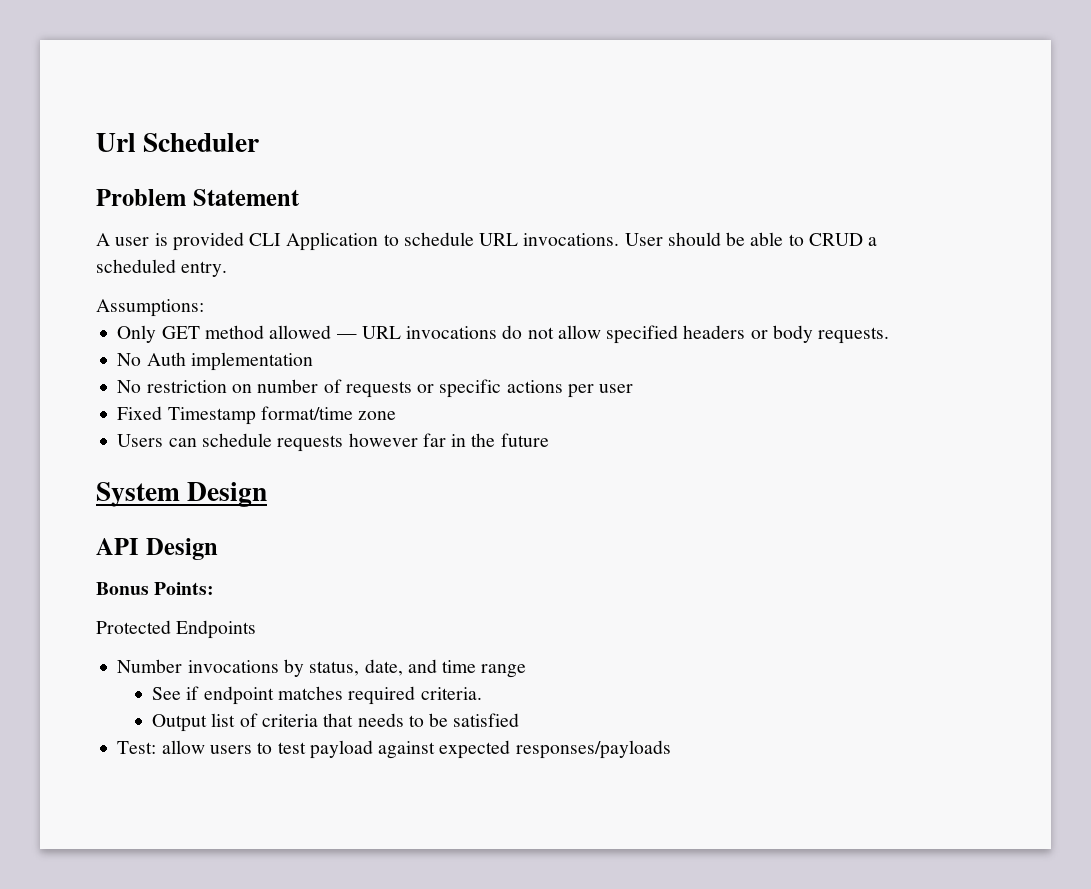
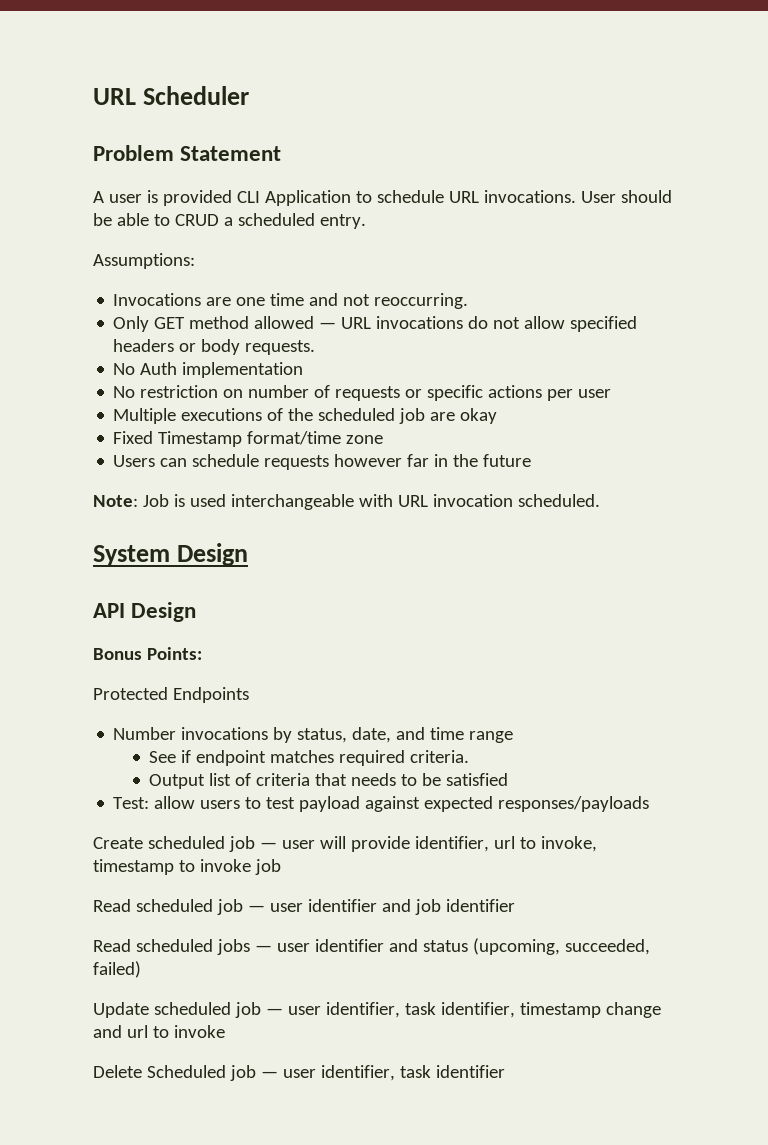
[96,133,136,152] Url -> [93,88,136,105] URL
(204, 308) none -> [113,293,469,309] // Invocations are one time and not reoccurring.
(634, 388) none -> [113,408,498,424] // Multiple executions of the scheduled job are okay
(549, 440) none -> [93,494,600,510] // Note: Job is used interchangeable with URL invocation scheduled.
(671, 749) none -> [93,836,597,852] [93,859,281,875] [93,899,515,915] [93,938,650,955] [93,961,141,978] [93,1002,661,1018] [93,1025,225,1038] [93,1065,505,1081] // Create scheduled job — user will provide identifier, url to invoke, timestamp to invoke job // Read scheduled job — user identifier and job identifier // Read scheduled jobs — user identifier and status (upcoming, succeeded, failed) // Update scheduled job — user identifier, task identifier, timestamp change and url to invoke // Delete Scheduled job — user identifier, task identifier

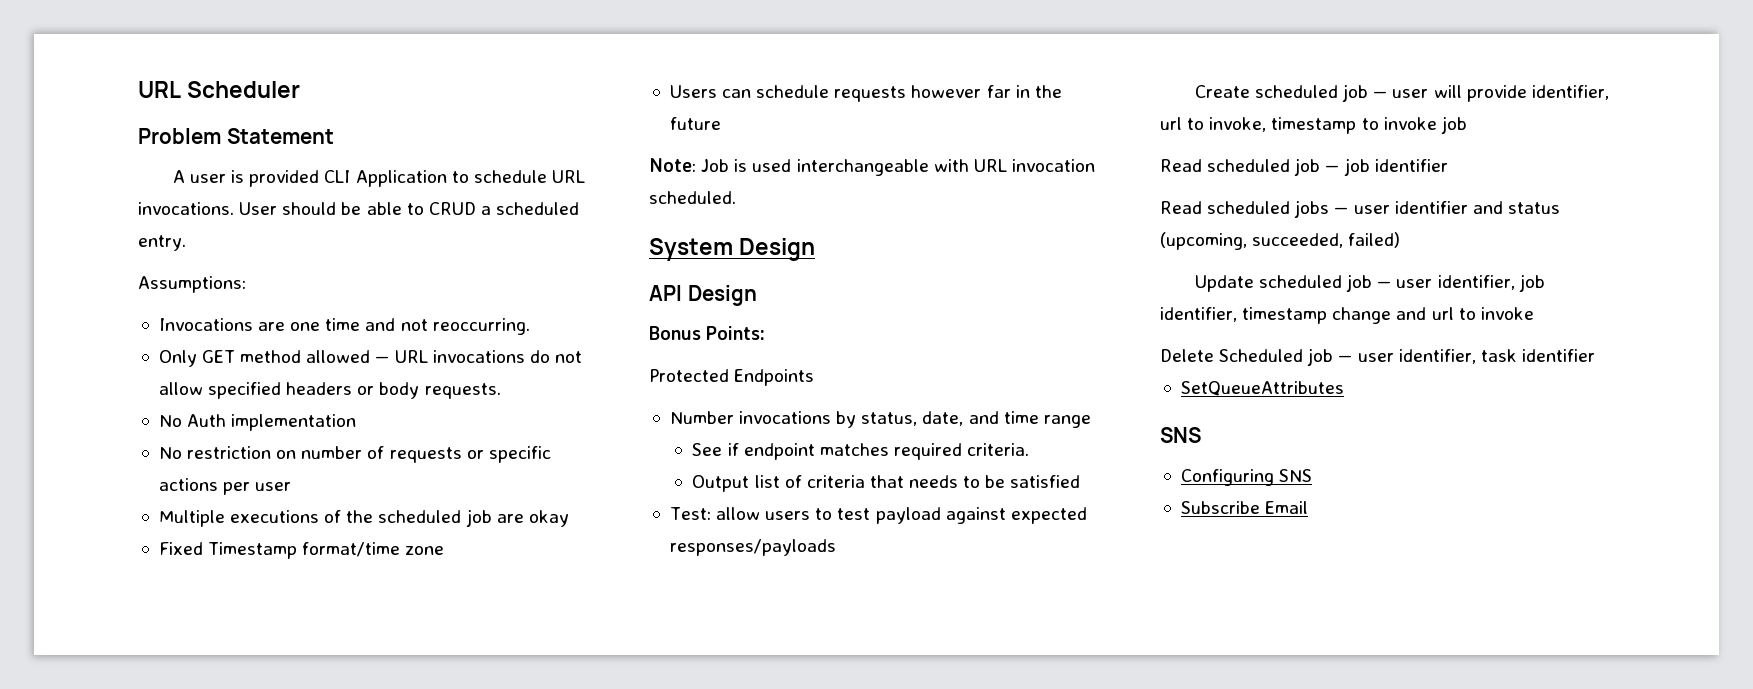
[269,899,411,912] user identifier and -> (1340, 168) none
[404,1002,436,1015] task -> [1518,274,1545,292] job
(505, 1071) none -> [1180,381,1344,396] [1160,427,1201,443] [1180,469,1313,486] [1180,501,1309,514] // SetQueueAttributes // SNS // Configuring SNS // Subscribe Email

